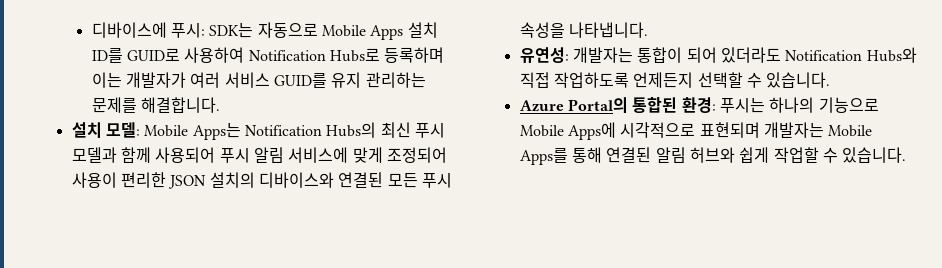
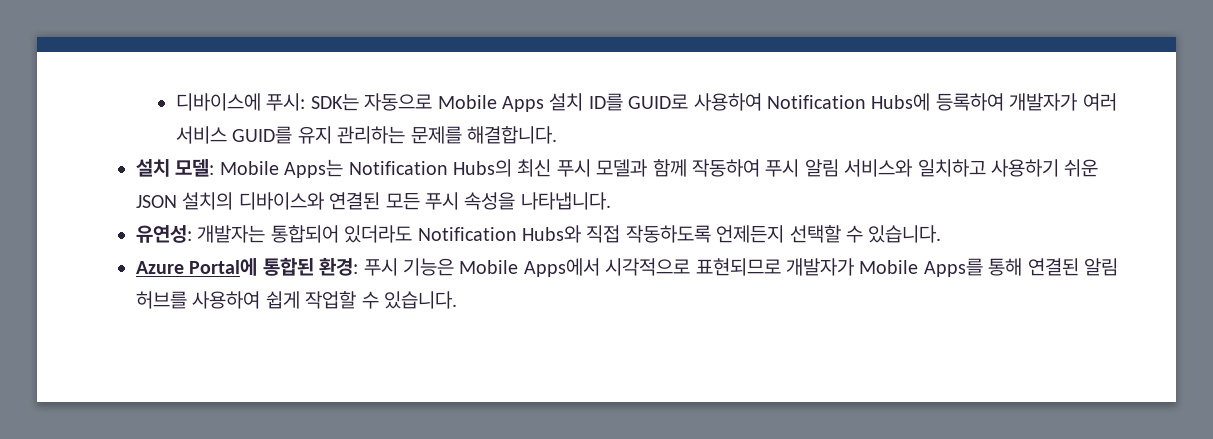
[330,47,445,63] [91,72,122,88] Hubs로 등록하며 이는 -> [871,93,1004,111] Hubs에 등록하여
[155,147,216,163] 사용되어 -> [691,159,760,177] 작동하여
[288,147,447,163] [71,172,166,188] 서비스에 맞게 조정되어 사용이 편리한 -> [844,159,1099,177] 서비스와 일치하고 사용하기 쉬운
[637,47,717,63] 통합이 되어 -> [270,225,339,243] 통합되어
[553,72,629,88] 작업하도록 -> [625,225,711,243] 작동하도록
[567,97,628,113] Portal의 -> [189,258,258,276] Portal에
[719,97,879,113] [519,122,824,140] 푸시는 하나의 기능으로 Mobile Apps에 시각적으로 표현되며 개발자는 -> [363,258,854,277] 푸시 기능은 Mobile Apps에서 시각적으로 표현되므로 개발자가
[689,147,735,163] 허브와 -> [136,291,261,309] 허브를 사용하여

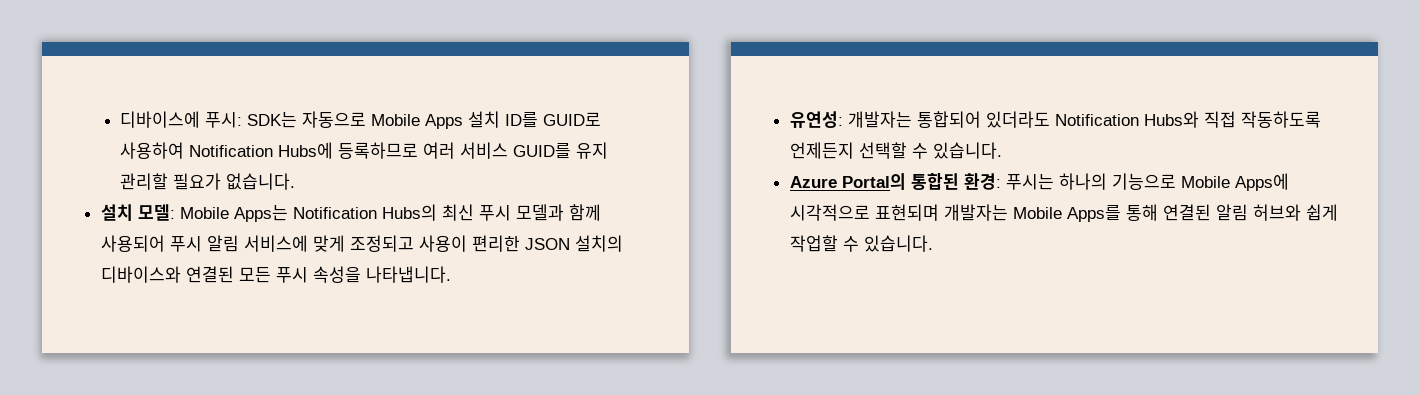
[935,93,1078,111] 등록하여 개발자가 -> [338,142,419,159] 등록하므로
[337,126,557,144] 관리하는 문제를 해결합니다. -> [120,173,296,190] 관리할 필요가 없습니다.
[691,159,760,177] 작동하여 -> [100,235,165,252] 사용되어
[844,159,1099,177] 서비스와 일치하고 사용하기 쉬운 -> [243,235,520,252] 서비스에 맞게 조정되고 사용이 편리한
[189,258,258,276] Portal에 -> [841,173,906,190] Portal의
[363,258,854,277] 푸시 기능은 Mobile Apps에서 시각적으로 표현되므로 개발자가 -> [1005,173,1289,191] [789,204,1008,221] 푸시는 하나의 기능으로 Mobile Apps에 시각적으로 표현되며 개발자는
[136,291,261,309] 허브를 사용하여 -> [1252,204,1301,221] 허브와

